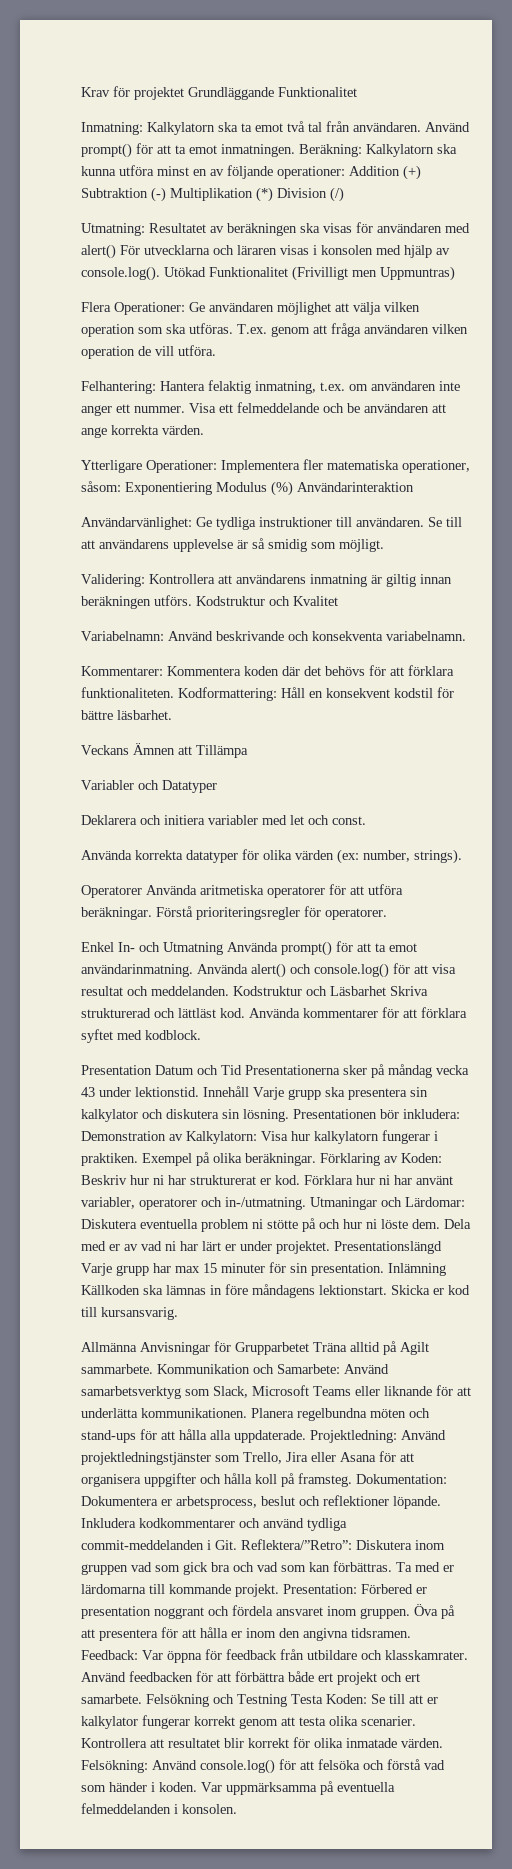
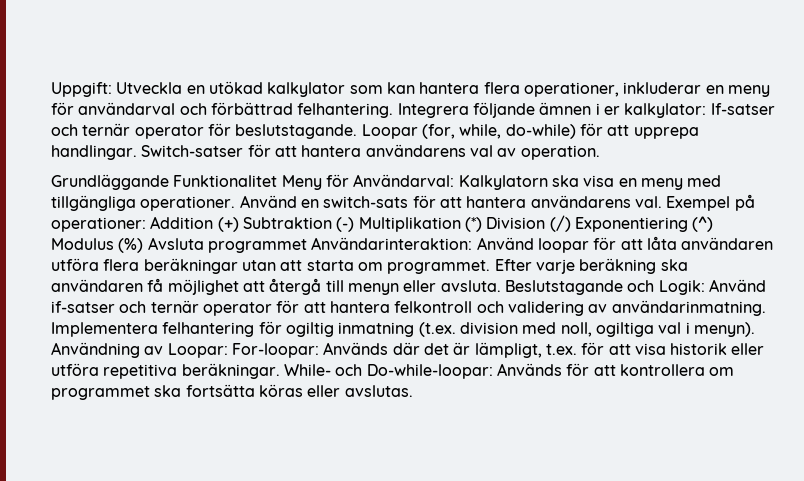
[81,86,357,100] [81,121,470,135] [81,143,457,158] [81,165,273,179] Krav för projektet Grundläggande Funktionalitet // Inmatning: Kalkylatorn ska ta emot två tal från användaren. Använd prompt() för att ta emot inmatningen. Beräkning: Kalkylatorn ska kunna utföra minst en av följande -> [51,81,770,97] [51,102,775,118] [51,123,699,139] [51,144,600,160] [51,174,722,190] [51,194,755,211] Uppgift: Utveckla en utökad kalkylator som kan hantera flera operationer, inkluderar en meny för användarval och förbättrad felhantering. Integrera följande ämnen i er kalkylator: If-satser och ternär operator för beslutstagande. Loopar (for, while, do-while) för att upprepa handlingar. Switch-satser för att hantera användarens val av operation. // Grundläggande Funktionalitet Meny för Användarval: Kalkylatorn ska visa en meny med tillgängliga operationer. Använd en switch-sats för att hantera användarens val. Exempel på
[81,222,470,236] [81,244,450,259] [81,266,455,281] [81,302,420,315] [81,323,468,337] [81,345,216,359] [81,380,460,394] [81,402,446,416] [81,425,204,438] [81,459,470,473] [81,481,414,496] [81,517,462,530] [81,538,384,552] [81,574,452,587] [81,595,338,609] [81,631,466,641] [81,665,454,676] [81,687,454,701] [81,710,172,720] [81,743,248,758] [81,780,217,793] [81,815,366,825] [81,849,462,864] [81,884,403,898] [81,906,387,920] [81,941,417,956] [81,963,456,978] [81,986,428,996] [81,1007,467,1018] [81,1029,201,1043] [81,1064,469,1078] [81,1086,428,1100] [81,1109,460,1122] [81,1130,438,1144] [81,1152,442,1166] [81,1175,453,1185] [81,1197,465,1210] [81,1218,471,1232] [81,1241,442,1254] [81,1262,446,1276] [81,1284,470,1298] [81,1307,178,1320] [81,1341,429,1355] [81,1364,389,1374] [81,1385,471,1399] [81,1408,430,1421] [81,1429,446,1443] [81,1451,414,1465] [81,1473,447,1487] [81,1495,441,1509] [81,1518,347,1531] [81,1539,445,1550] [81,1561,454,1575] [81,1584,427,1597] [81,1604,455,1619] [81,1627,411,1641] [81,1649,468,1663] [81,1671,420,1685] [81,1694,438,1707] [81,1715,416,1729] [81,1737,443,1748] [81,1759,445,1774] [81,1781,395,1795] [81,1803,237,1814] // Utmatning: Resultatet av beräkningen ska visas för användaren med alert() För utvecklarna och läraren visas i konsolen med hjälp av console.log(). Utökad Funktionalitet (Frivilligt men Uppmuntras) // Flera Operationer: Ge användaren möjlighet att välja vilken operation som ska utföras. T.ex. genom att fråga användaren vilken operation de vill utföra. // Felhantering: Hantera felaktig inmatning, t.ex. om användaren inte anger ett nummer. Visa ett felmeddelande och be användaren att ange korrekta värden. // Ytterligare Operationer: Implementera fler matematiska operationer, såsom: Exponentiering Modulus (%) Användarinteraktion // Användarvänlighet: Ge tydliga instruktioner till användaren. Se till att användarens upplevelse är så smidig som möjligt. // Validering: Kontrollera att användarens inmatning är giltig innan beräkningen utförs. Kodstruktur och Kvalitet // Variabelnamn: Använd beskrivande och konsekventa variabelnamn. // Kommentarer: Kommentera koden där det behövs för att förklara funktionaliteten. Kodformattering: Håll en konsekvent kodstil för bättre läsbarhet. // Veckans Ämnen att Tillämpa // Variabler och Datatyper // Deklarera och initiera variabler med let och const. // Använda korrekta datatyper för olika värden (ex: number, strings). // Operatorer Använda aritmetiska operatorer för att utföra beräkningar. Förstå prioriteringsregler för operatorer. // Enkel In- och Utmatning Använda prompt() för att ta emot användarinmatning. Använda alert() och console.log() för att visa resultat och meddelanden. Kodstruktur och Läsbarhet Skriva strukturerad och lättläst kod. Använda kommentarer för att förklara syftet med kodblock. // Presentation Datum och Tid Presentationerna sker på måndag vecka 43 under lektionstid. Innehåll Varje grupp ska presentera sin kalkylator och diskutera sin lösning. Presentationen bör inkludera: Demonstration av Kalkylatorn: Visa hur kalkylatorn fungerar i praktiken. Exempel på olika beräkningar. Förklaring av Koden: Beskriv hur ni har strukturerat er kod. Förklara hur ni har använt variabler, operatorer och in-/utmatning. Utmaningar och Lärdomar: Diskutera eventuella problem ni stötte på och hur ni löste dem. Dela med er av vad ni har lärt er under projektet. Presentationslängd Varje grupp har max 15 minuter för sin presentation. Inlämning Källkoden ska lämnas in före måndagens lektionstart. Skicka er kod till kursansvarig. // Allmänna Anvisningar för Grupparbetet Träna alltid på Agilt sammarbete. Kommunikation och Samarbete: Använd samarbetsverktyg som Slack, Microsoft Teams eller liknande för att underlätta kommunikationen. Planera regelbundna möten och stand-ups för att hålla alla uppdaterade. Projektledning: Använd projektledningstjänster som Trello, Jira eller Asana för att organisera uppgifter och hålla koll på framsteg. Dokumentation: Dokumentera er arbetsprocess, beslut och reflektioner löpande. Inkludera kodkommentarer och använd tydliga commit-meddelanden i Git. Reflektera/”Retro”: Diskutera inom gruppen vad som gick bra och vad som kan förbättras. Ta med er lärdomarna till kommande projekt. Presentation: Förbered er presentation noggrant och fördela ansvaret inom gruppen. Öva på att presentera för att hålla er inom den angivna tidsramen. Feedback: Var öppna för feedback från utbildare och klasskamrater. Använd feedbacken för att förbättra både ert projekt och ert samarbete. Felsökning och Testning Testa Koden: Se till att er kalkylator fungerar korrekt genom att testa olika scenarier. Kontrollera att resultatet blir korrekt för olika inmatade värden. Felsökning: Använd console.log() för att felsöka och förstå vad som händer i koden. Var uppmärksamma på eventuella felmeddelanden i konsolen. -> [574,216,714,232] [51,236,774,253] [51,258,688,274] [51,278,766,295] [51,300,766,316] [51,321,755,337] [51,342,765,358] [51,363,735,379] [51,384,413,400] Exponentiering (^) Modulus (%) Avsluta programmet Användarinteraktion: Använd loopar för att låta användaren utföra flera beräkningar utan att starta om programmet. Efter varje beräkning ska användaren få möjlighet att återgå till menyn eller avsluta. Beslutstagande och Logik: Använd if-satser och ternär operator för att hantera felkontroll och validering av användarinmatning. Implementera felhantering för ogiltig inmatning (t.ex. division med noll, ogiltiga val i menyn). Användning av Loopar: For-loopar: Används där det är lämpligt, t.ex. för att visa historik eller utföra repetitiva beräkningar. While- och Do-while-loopar: Används för att kontrollera om programmet ska fortsätta köras eller avslutas.

